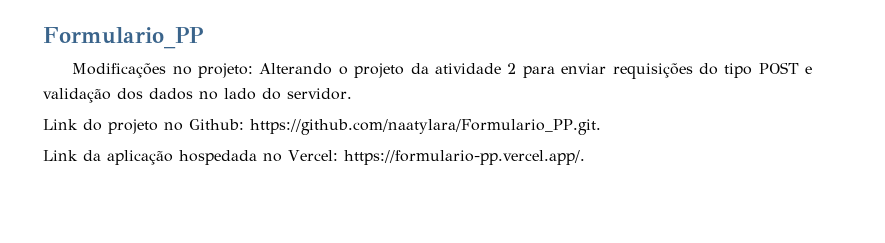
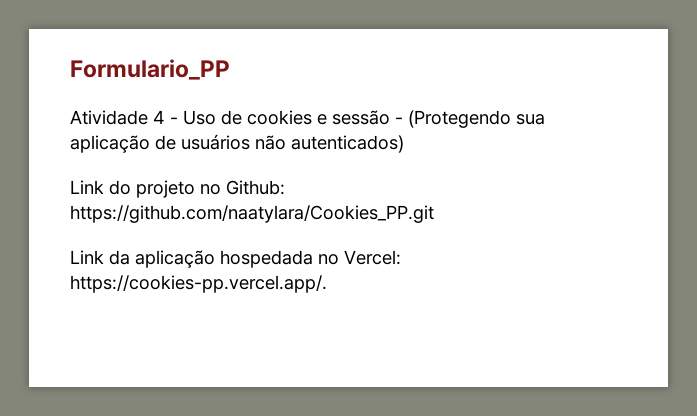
[72,62,813,79] [43,88,352,103] Modificações no projeto: Alterando o projeto da atividade 2 para enviar requisições do tipo POST e validação dos dados no lado do servidor. -> [70,110,545,128] [70,134,404,153] Atividade 4 - Uso de cookies e sessão - (Protegendo sua aplicação de usuários não autenticados)
[250,119,601,135] https://github.com/naatylara/Formulario_PP.git. -> [70,205,434,223] https://github.com/naatylara/Cookies_PP.git
[343,150,585,165] https://formulario-pp.vercel.app/. -> [70,275,327,293] https://cookies-pp.vercel.app/.

